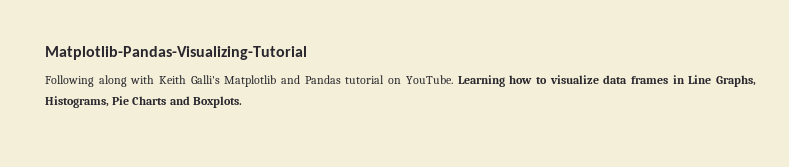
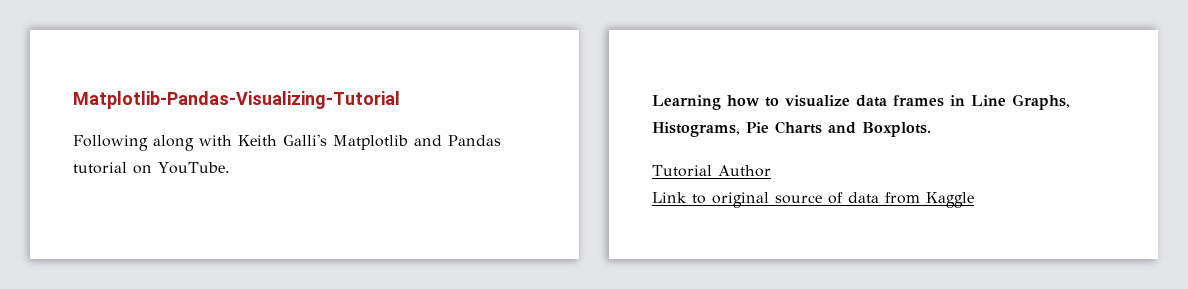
(453, 79) none -> (230, 168) //
(242, 102) none -> [652,165,771,177] [652,192,974,208] // Tutorial Author // Link to original source of data from Kaggle

